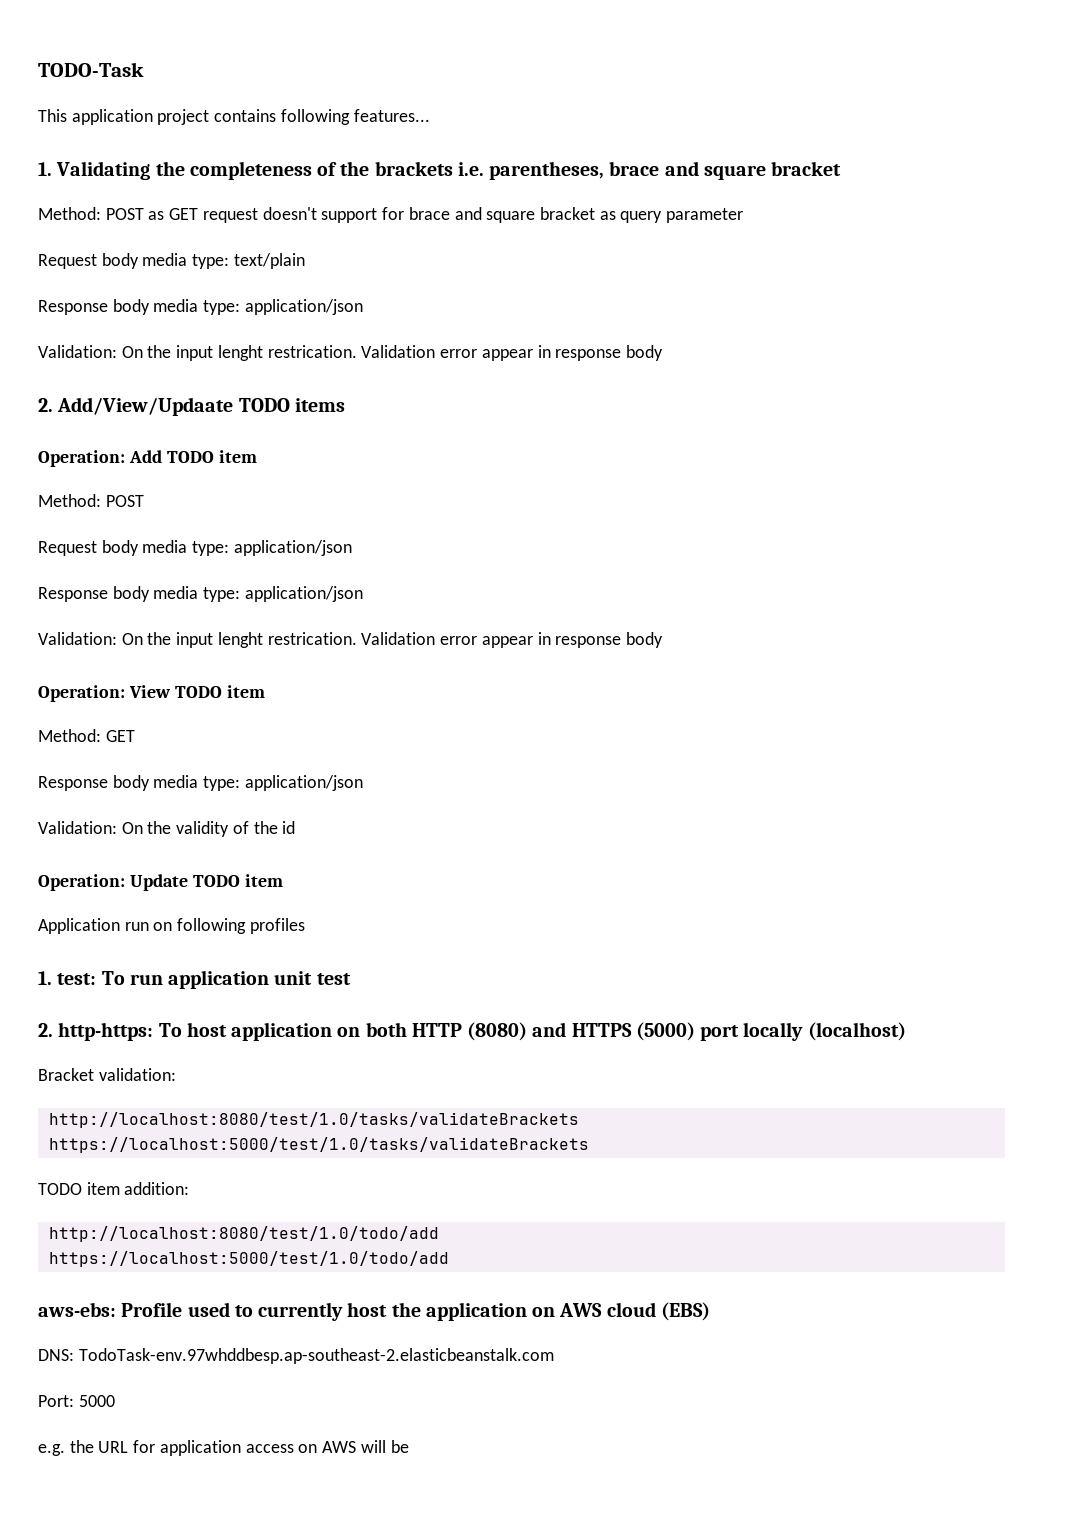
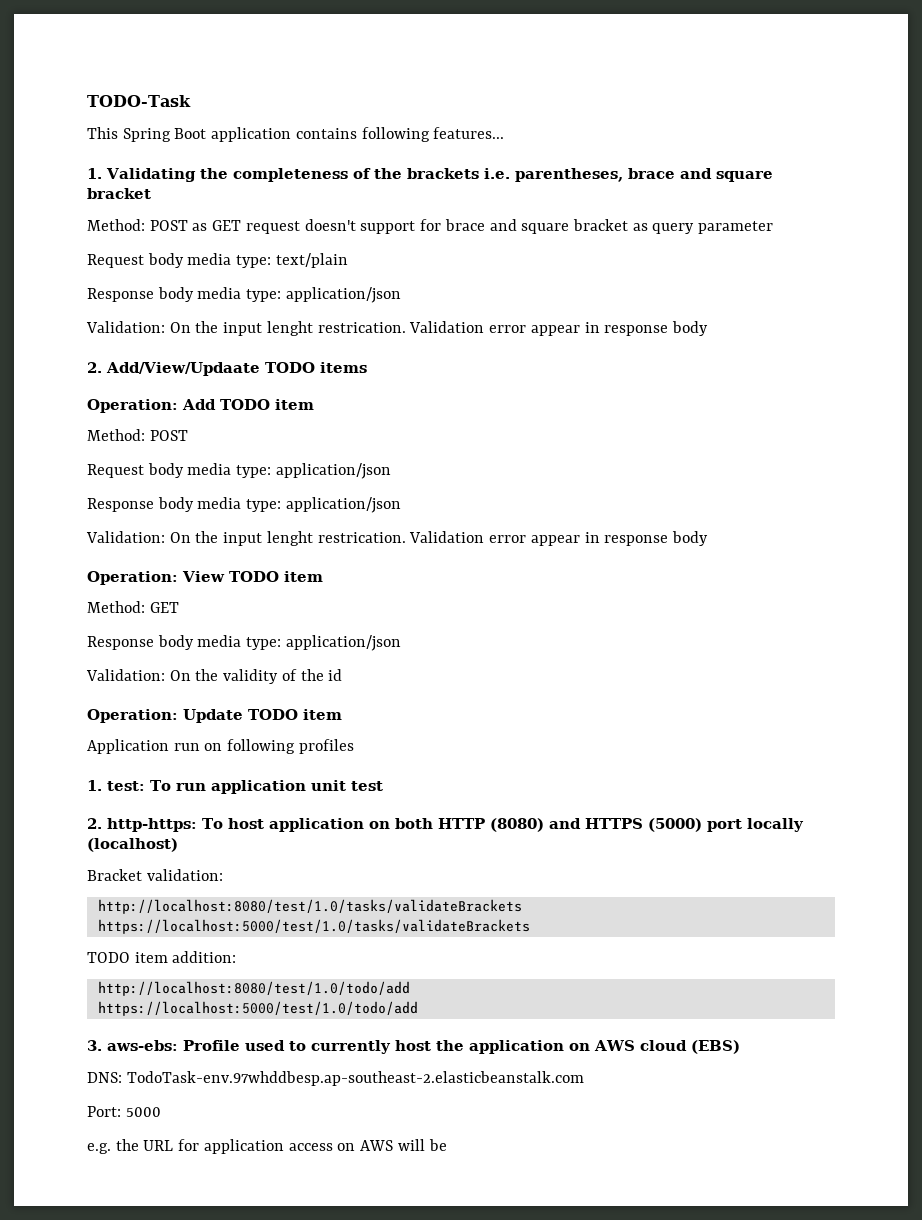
[71,109,210,125] application project -> [122,127,292,142] Spring Boot application
(449, 1259) none -> [87,1040,102,1051] 3.

